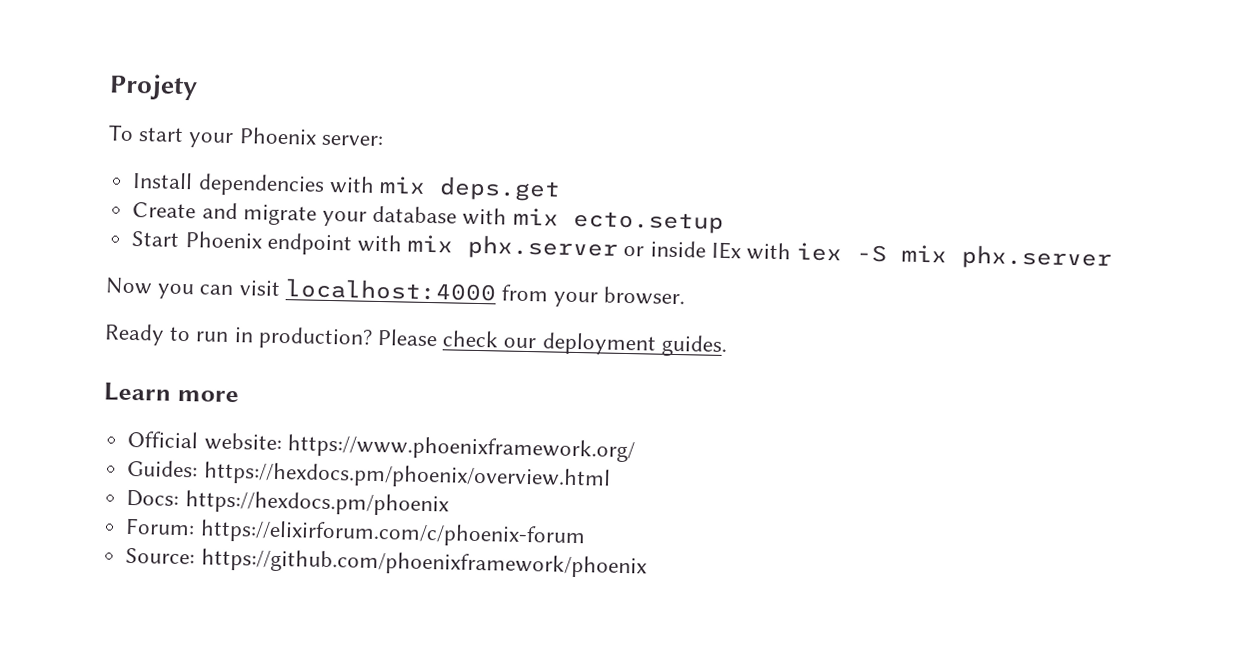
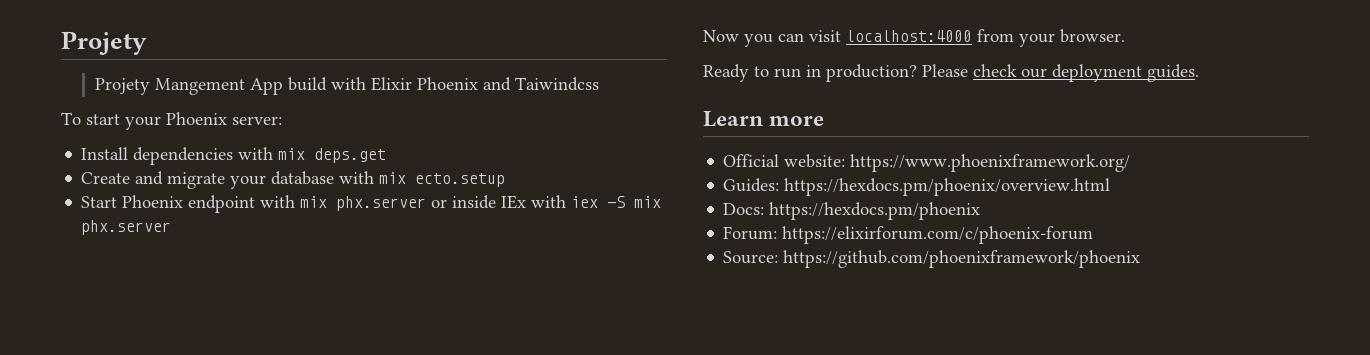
[109,73,198,101] Projety -> [61,31,147,55] [95,77,600,95] Projety // Projety Mangement App build with Elixir Phoenix and Taiwindcss

